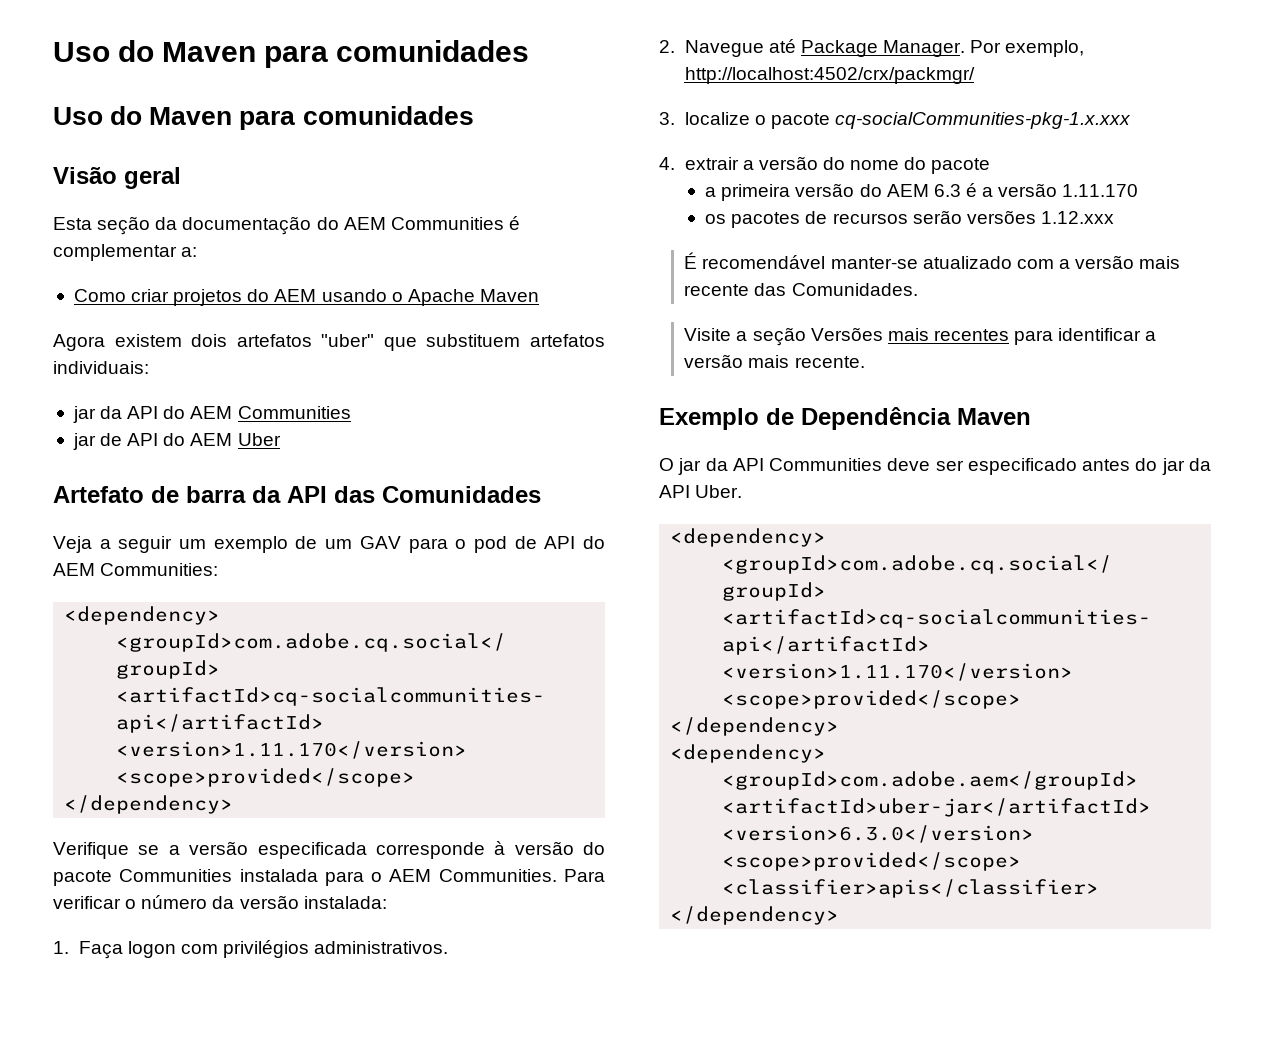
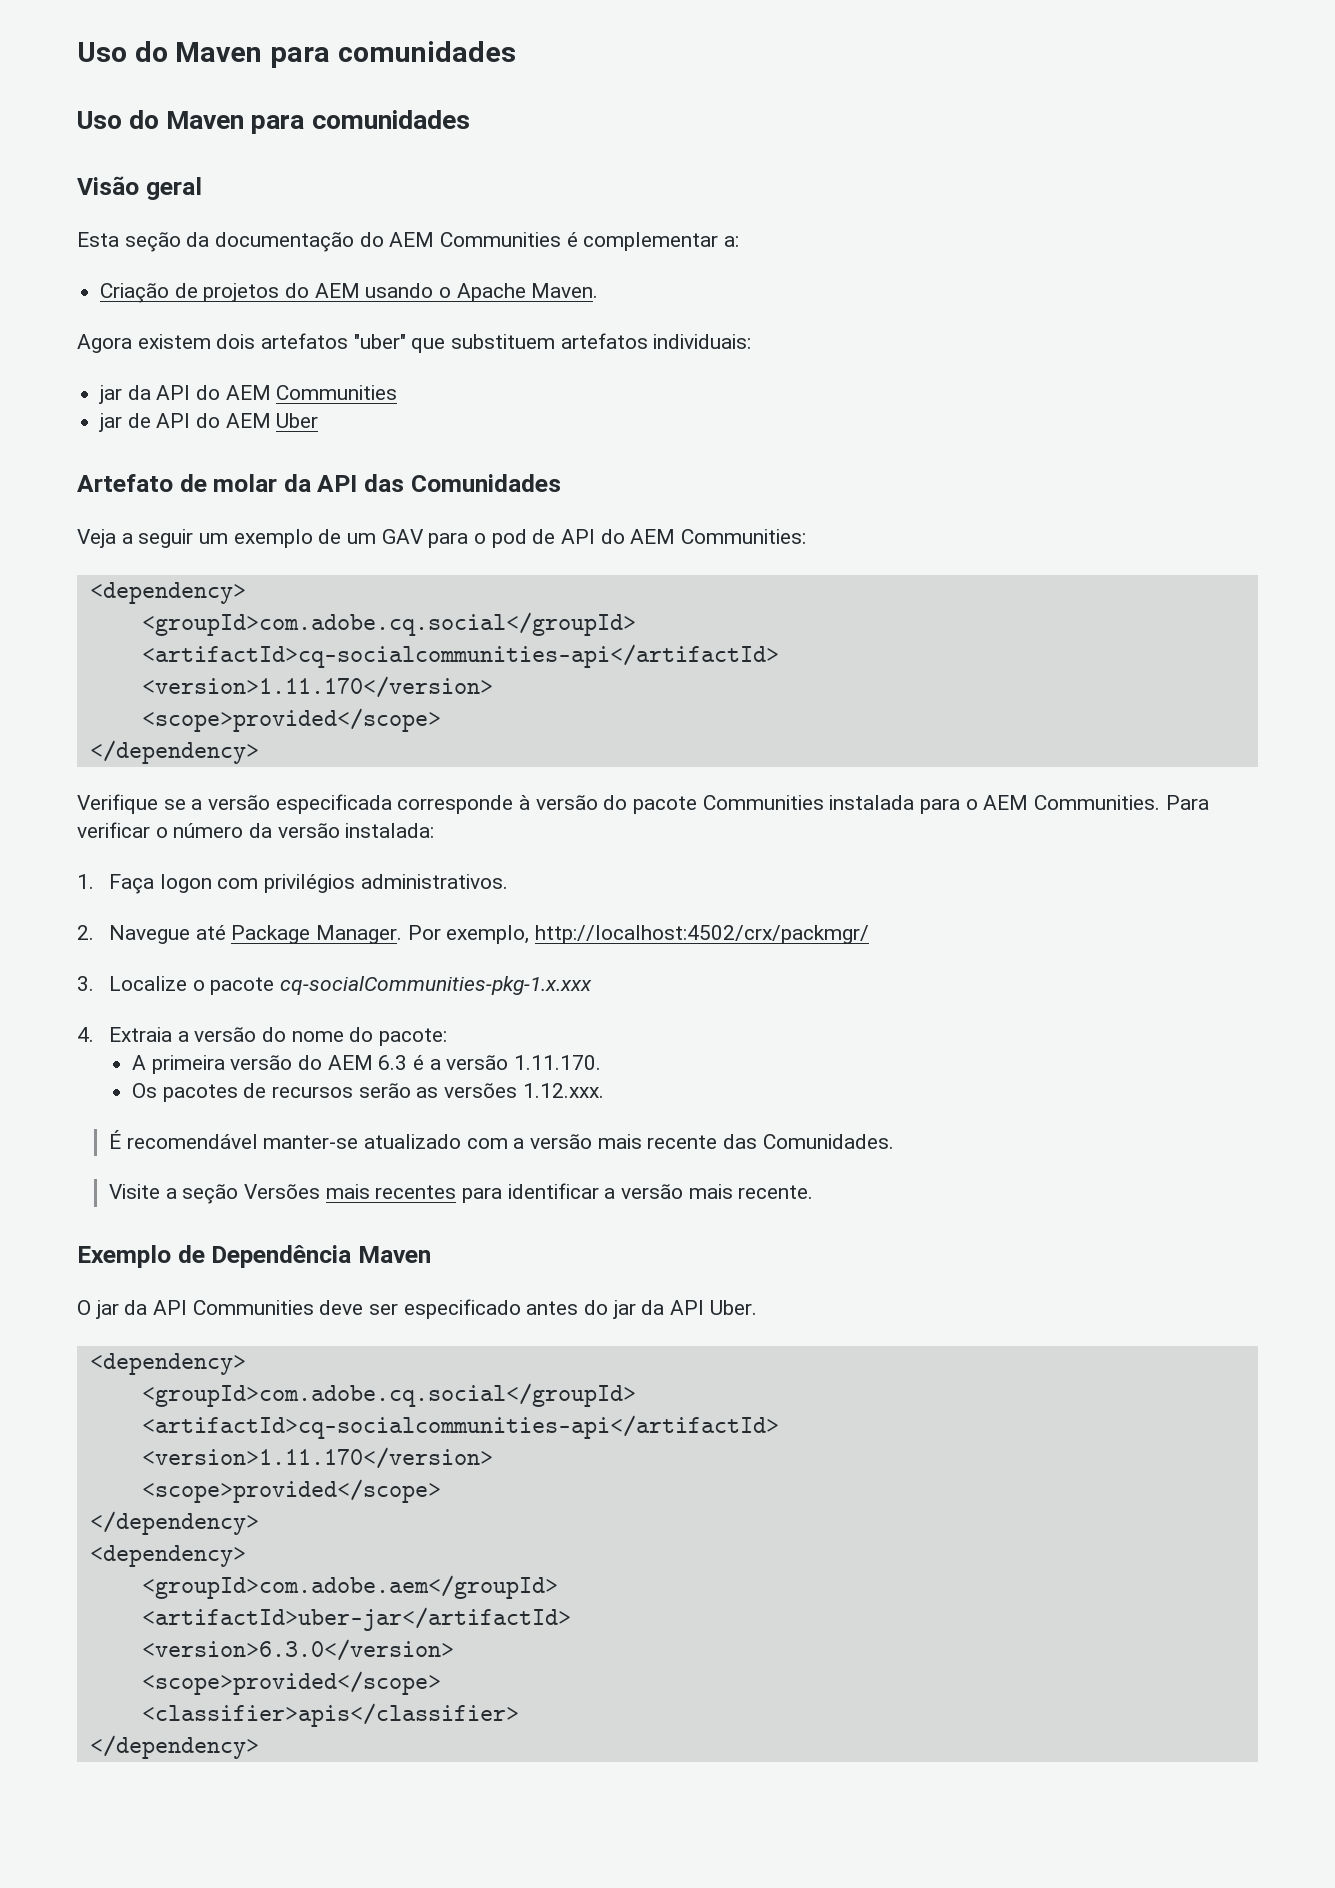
[73,289,170,302] Como criar -> [100,283,198,303] Criação de
[479,289,539,302] Maven -> [531,283,599,298] Maven.
[186,486,246,503] barra -> [213,474,278,492] molar
[684,112,750,125] localize -> [108,976,187,991] Localize
[684,157,739,170] extrair -> [108,1027,172,1042] Extraia
[931,158,991,174] [705,187,717,197] pacote // a -> [378,1028,447,1046] [132,1055,147,1070] pacote: // A
[1062,184,1139,197] [705,214,727,224] 1.11.170 // os -> [514,1055,602,1070] [132,1083,158,1098] 1.11.170. // Os
[966,210,1114,224] versões 1.12.xxx -> [416,1083,604,1098] as versões 1.12.xxx.

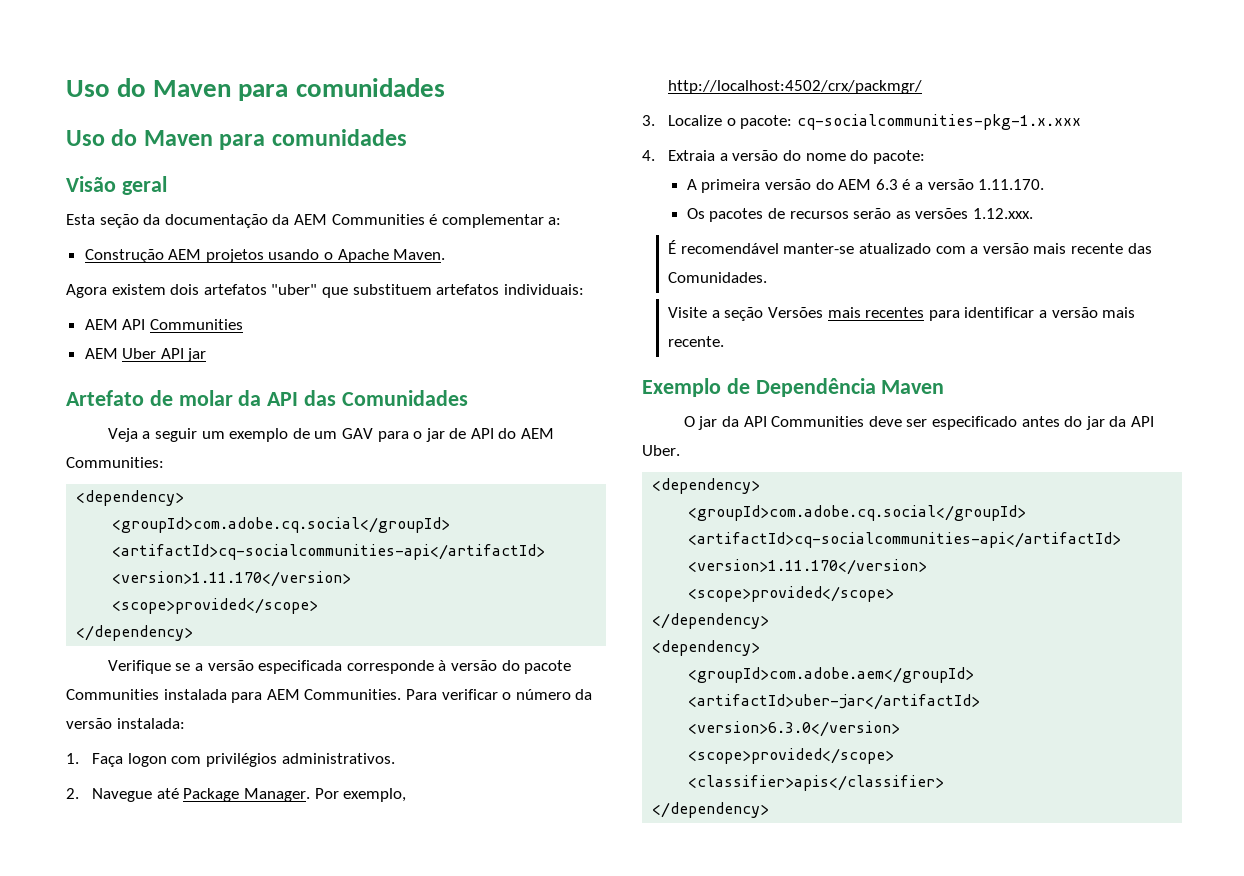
[359,232,384,247] do -> [272,214,290,225] da
[100,283,360,303] Criação de projetos do AEM -> [84,249,264,263] Construção AEM projetos
[99,385,398,404] [99,413,221,432] jar da API do AEM Communities // jar de API do -> [84,319,243,330] AEM API Communities //
(319, 420) none -> [160,348,207,362] API jar
[491,529,527,548] pod -> [425,428,445,442] jar
[965,799,978,810] o -> (263, 697) none
[210,976,592,995] pacote cq-socialCommunities-pkg-1.x.xxx -> [740,114,1081,130] pacote: cq-socialcommunities-pkg-1.x.xxx

